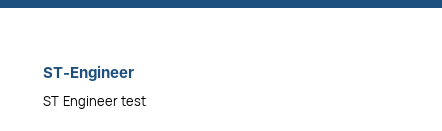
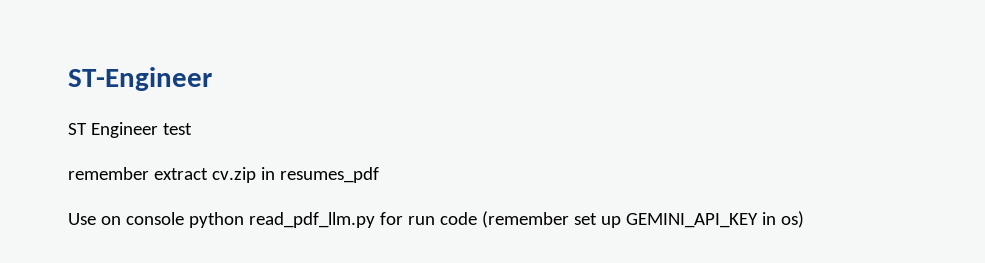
(147, 101) none -> [68,167,379,183] [68,211,804,228] // remember extract cv.zip in resumes_pdf // Use on console python read_pdf_llm.py for run code (remember set up GEMINI_API_KEY in os)

